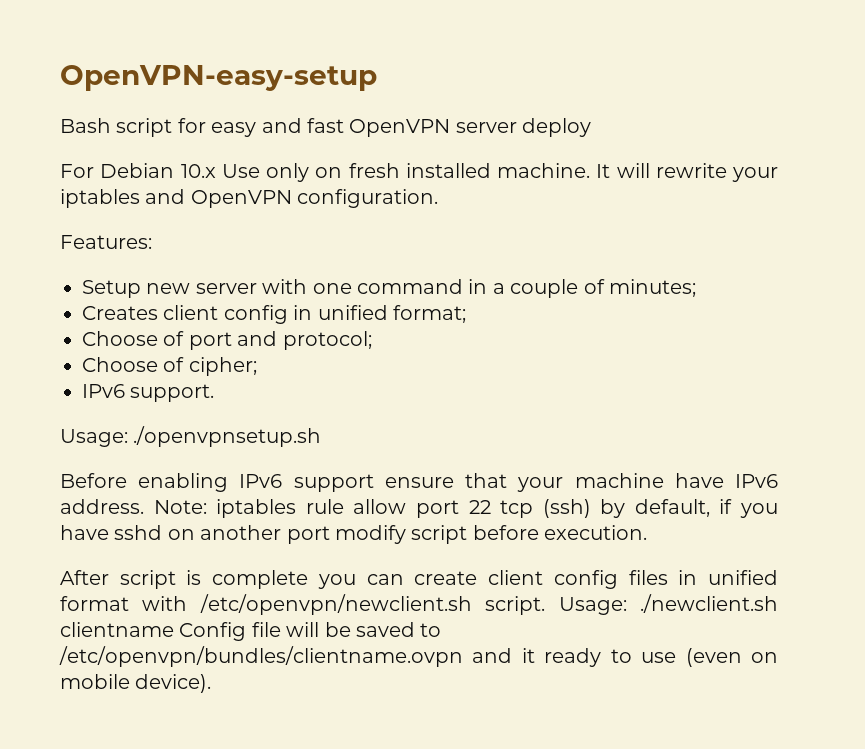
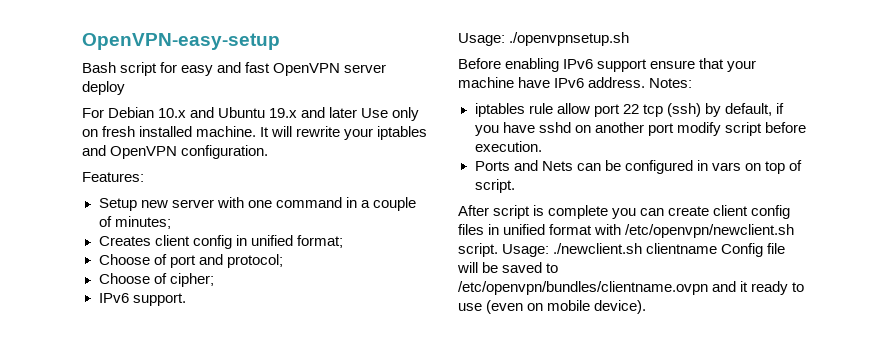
(216, 171) none -> [190,107,358,118] and Ubuntu 19.x and later
[153,500,207,514] Note: -> [649,78,693,88] Notes: //
(648, 532) none -> [474,160,802,174] [474,179,515,193] // Ports and Nets can be configured in vars on top of script.

